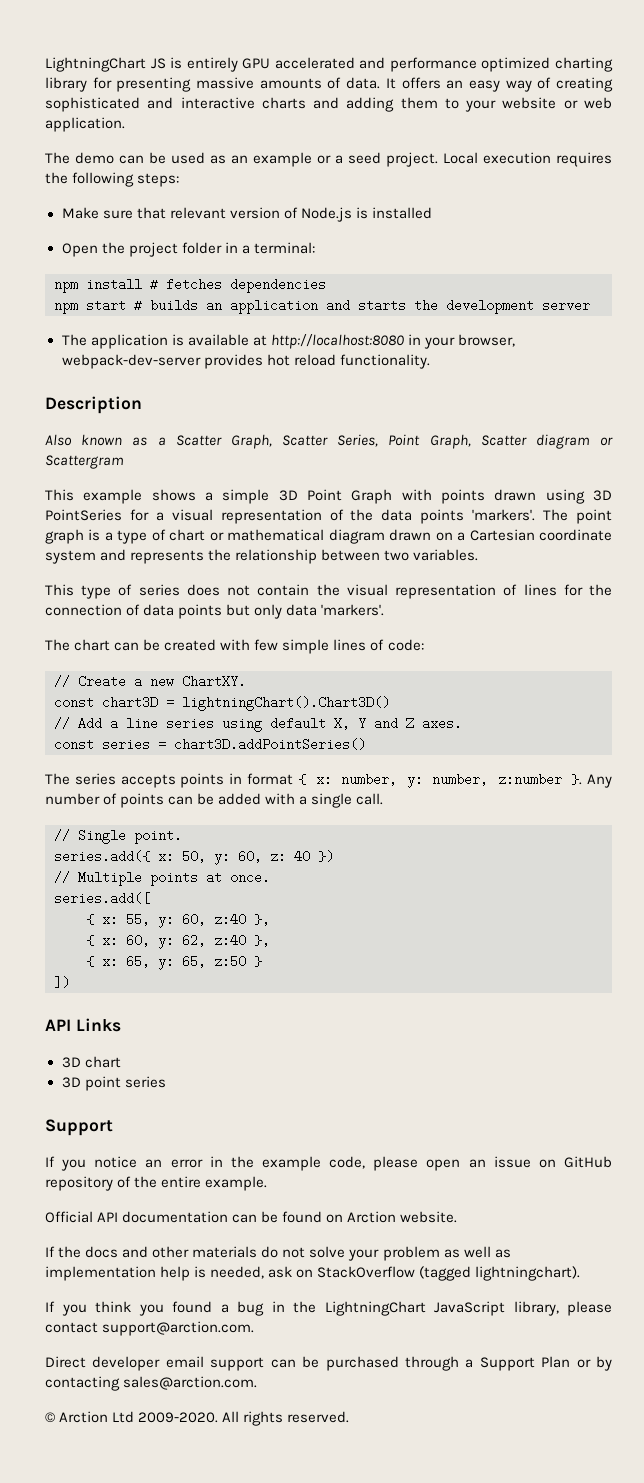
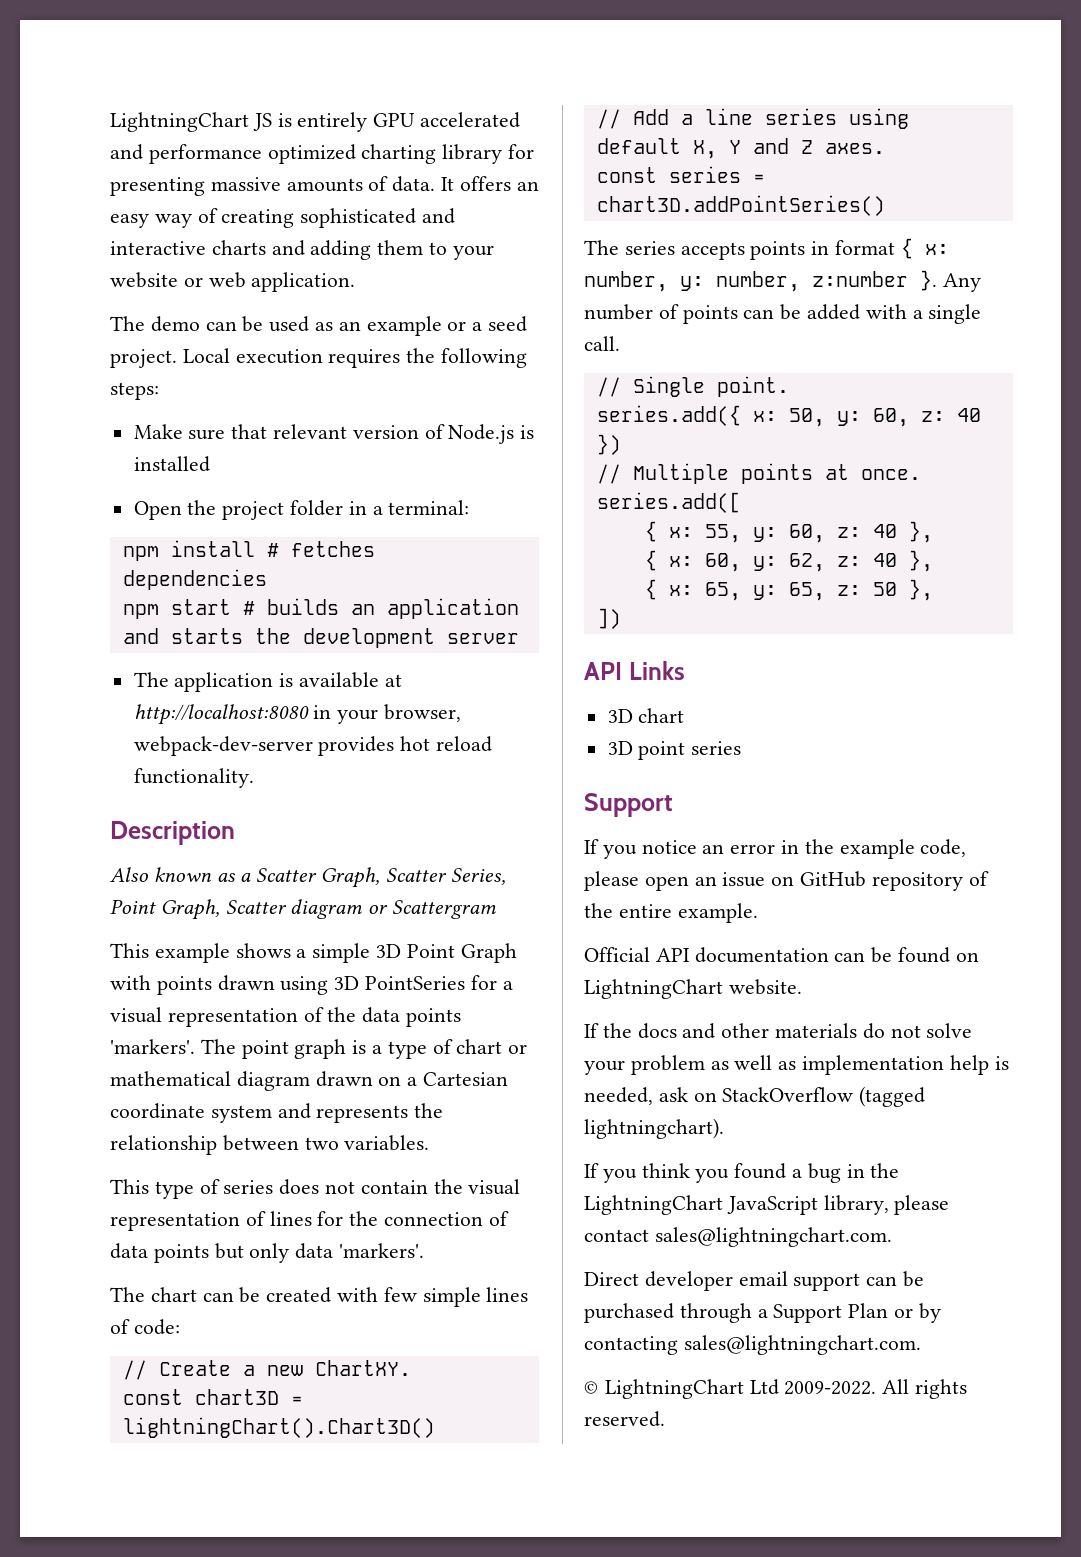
[214,913,246,926] z:40 -> [836,524,897,538] z: 40
[214,934,246,947] z:40 -> [836,553,897,567] z: 40
[214,955,262,968] z:50 } -> [836,579,933,601] z: 50 },
[347,1211,397,1223] Arction -> [584,979,723,999] LightningChart
[102,1321,255,1336] support@arction.com. -> [654,1227,892,1247] sales@lightningchart.com.
[123,1376,258,1390] sales@arction.com. -> [683,1335,921,1355] sales@lightningchart.com.
[59,1411,219,1423] Arction Ltd 2009-2020. -> [604,1379,877,1399] LightningChart Ltd 2009-2022.

